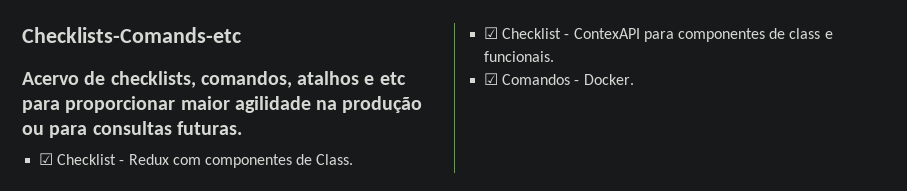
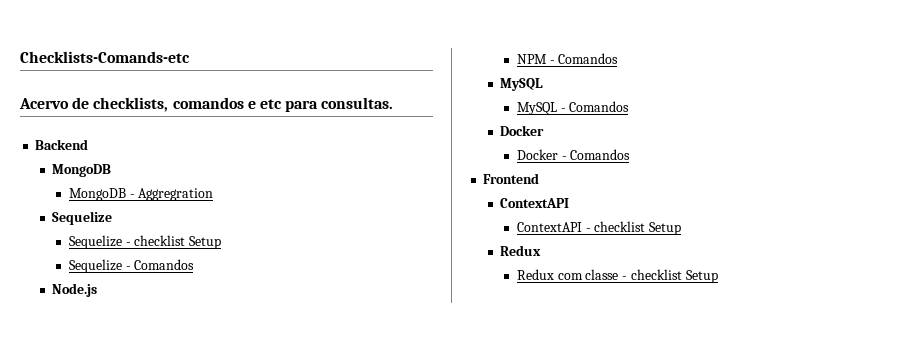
[200,71,360,88] comandos, atalhos -> [172,97,244,109] comandos
[65,96,423,113] [22,121,242,138] [39,153,354,168] [484,27,833,42] [484,51,555,62] [484,73,634,85] proporcionar maior agilidade na produção ou para consultas futuras. // ☑ Checklist - Redux com componentes de Class. // ☑ Checklist - ContexAPI para componentes de class e funcionais. // ☑ Comandos - Docker. -> [321,97,394,109] [35,139,89,150] [52,164,112,177] [68,188,214,201] [52,211,113,225] [68,235,222,249] [68,259,195,273] [52,283,98,297] [516,53,619,64] [500,78,544,91] [516,101,630,115] [500,125,545,136] [516,149,631,160] [483,173,540,184] [500,198,570,208] [516,221,682,235] [500,245,542,256] [516,269,718,283] consultas. // Backend // MongoDB // MongoDB - Aggregration // Sequelize // Sequelize - checklist Setup // Sequelize - Comandos // Node.js // NPM - Comandos // MySQL // MySQL - Comandos // Docker // Docker - Comandos // Frontend // ContextAPI // ContextAPI - checklist Setup // Redux // Redux com classe - checklist Setup

